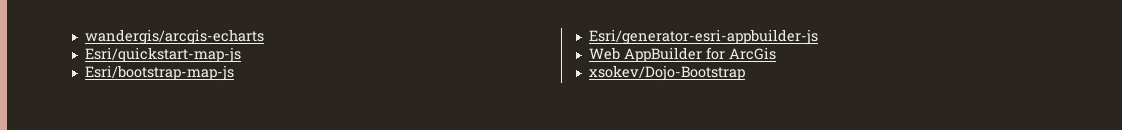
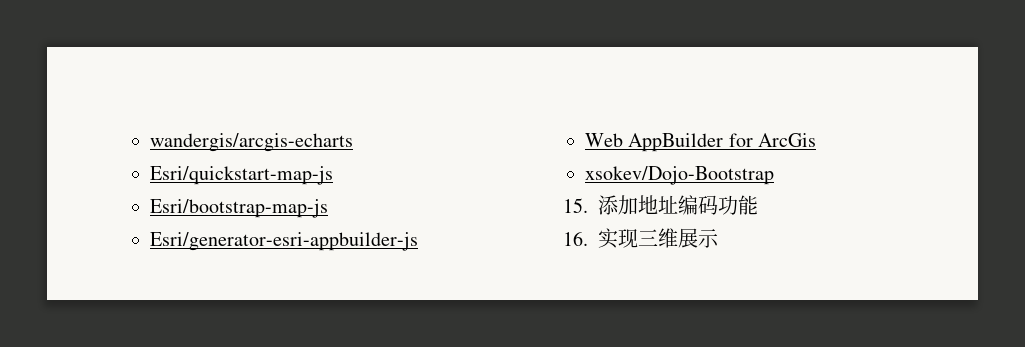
(745, 73) none -> [563,195,758,215] [563,228,719,249] // 15.添加地址编码功能 // 16.实现三维展示

